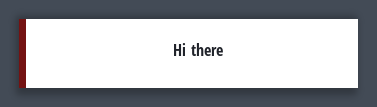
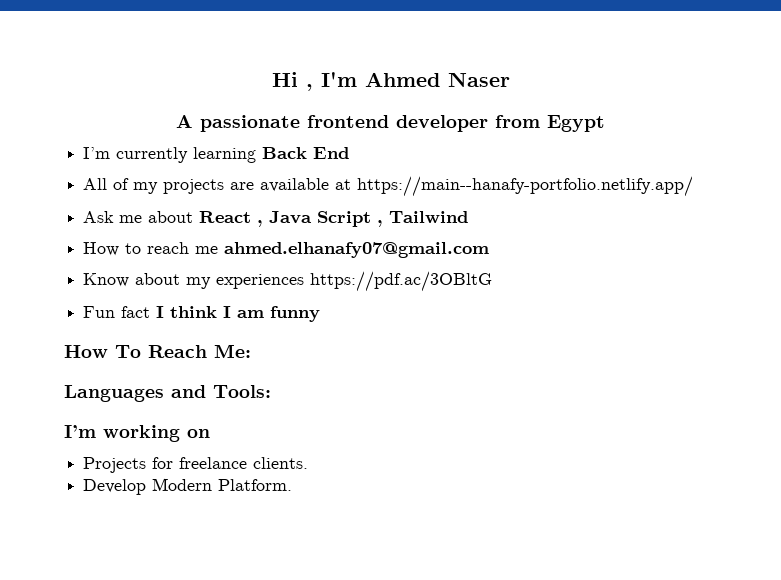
[190,43,223,56] there -> [305,72,510,91] [176,115,605,132] [83,147,350,163] [83,176,694,197] [83,211,469,227] [83,242,490,258] [83,271,493,292] [83,306,321,322] [64,344,251,358] [64,385,271,402] [64,425,210,442] [83,457,309,473] [83,478,293,495] , I'm Ahmed Naser // A passionate frontend developer from Egypt // I’m currently learning Back End // All of my projects are available at https://main--hanafy-portfolio.netlify.app/ // Ask me about React , Java Script , Tailwind // How to reach me ahmed.elhanafy07@gmail.com // Know about my experiences https://pdf.ac/3OBltG // Fun fact I think I am funny // How To Reach Me: // Languages and Tools: // I’m working on // Projects for freelance clients. // Develop Modern Platform.

